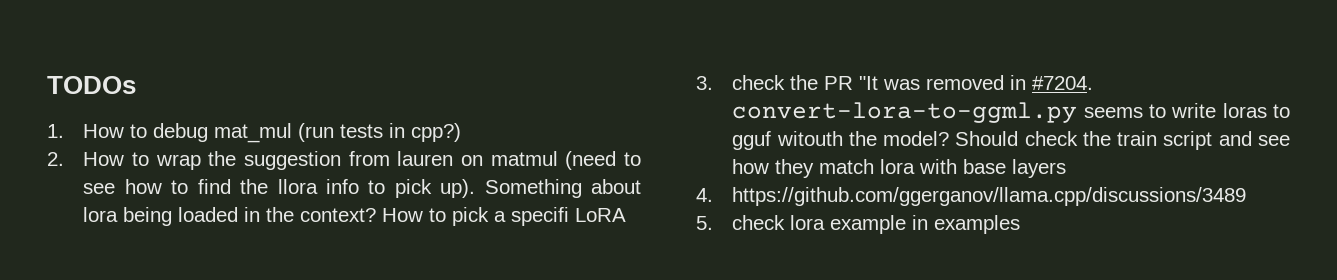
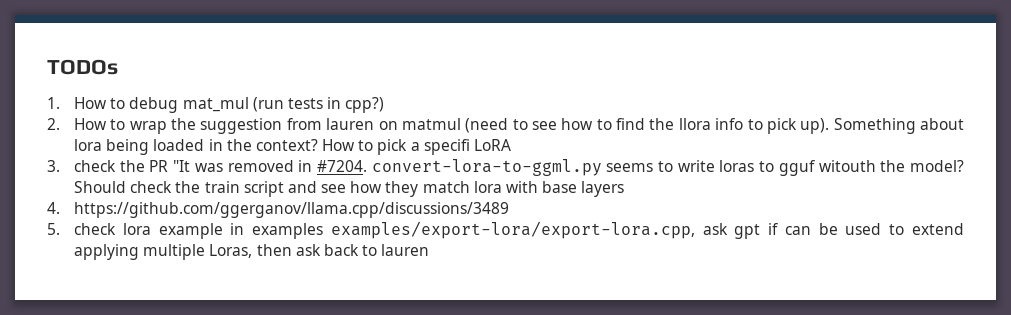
(1021, 224) none -> [330,221,964,239] [73,244,430,260] examples/export-lora/export-lora.cpp, ask gpt if can be used to extend applying multiple Loras, then ask back to lauren

